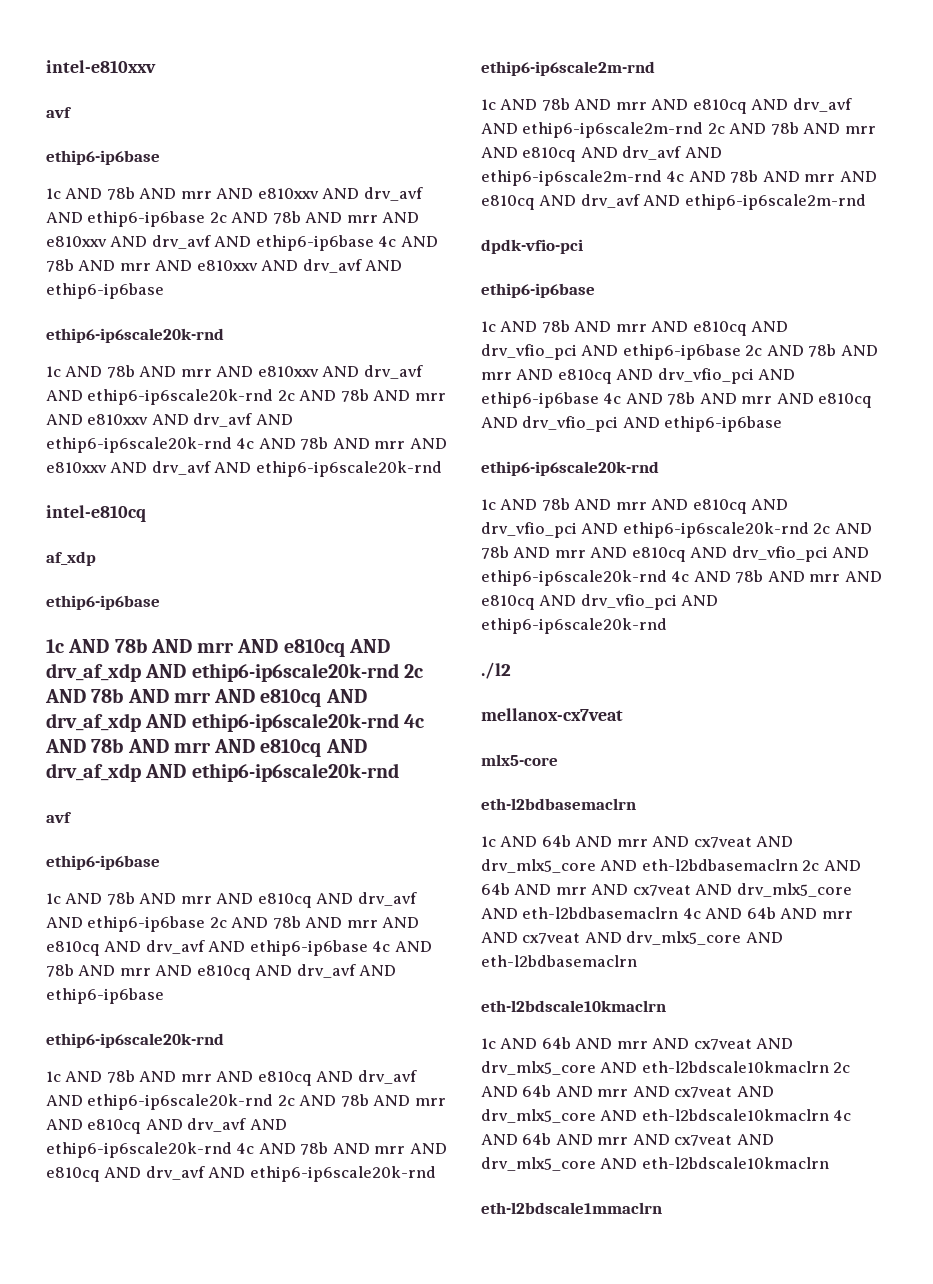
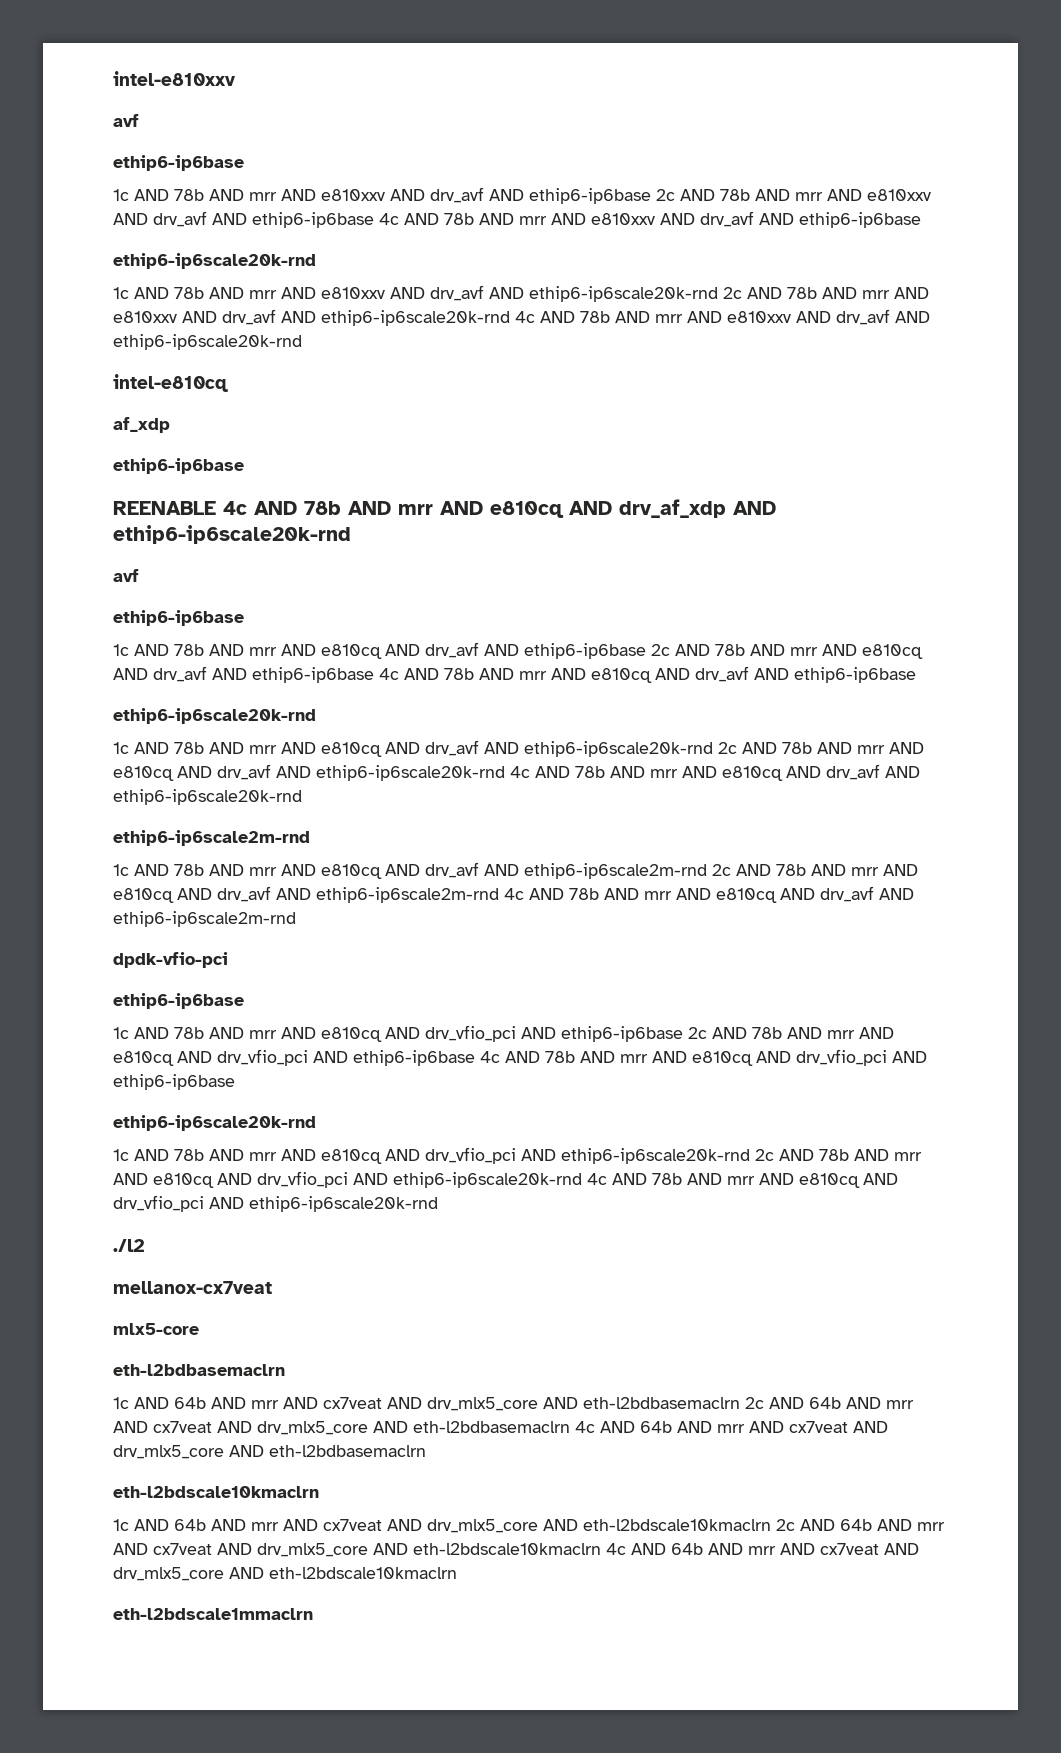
[46,638,390,657] [46,663,423,682] [45,688,367,707] [46,713,399,732] 1c AND 78b AND mrr AND e810cq AND drv_af_xdp AND ethip6-ip6scale20k-rnd 2c AND 78b AND mrr AND e810cq AND drv_af_xdp AND ethip6-ip6scale20k-rnd -> [113,501,216,515] REENABLE

